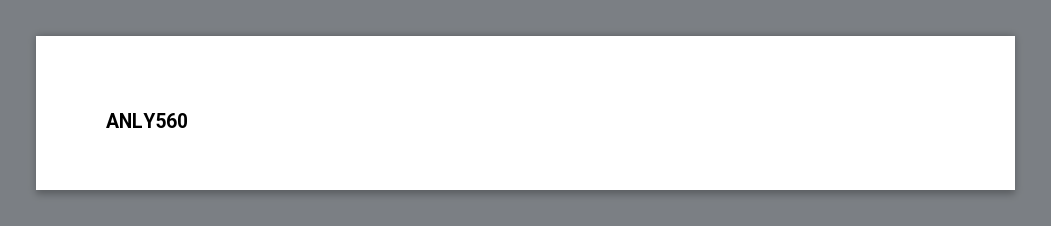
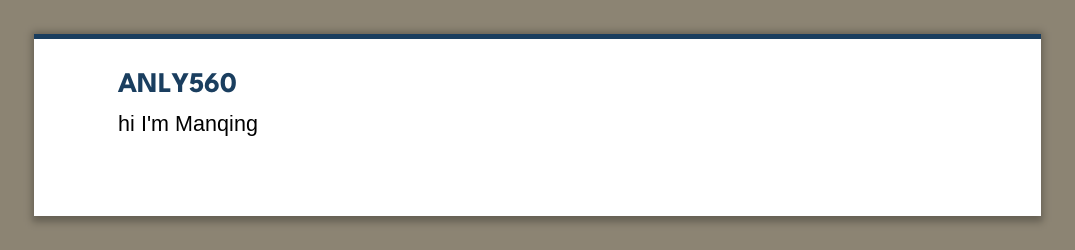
(188, 120) none -> [118,115,258,136] // hi I'm Manqing

